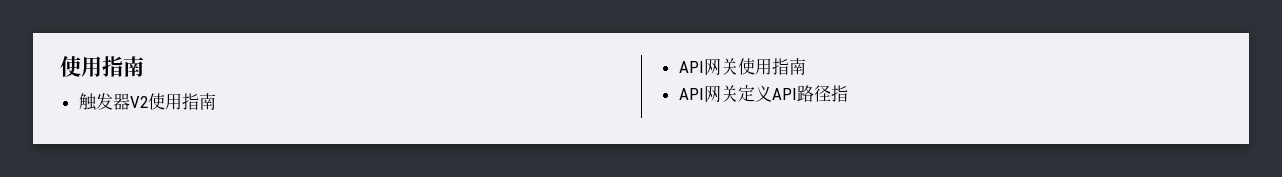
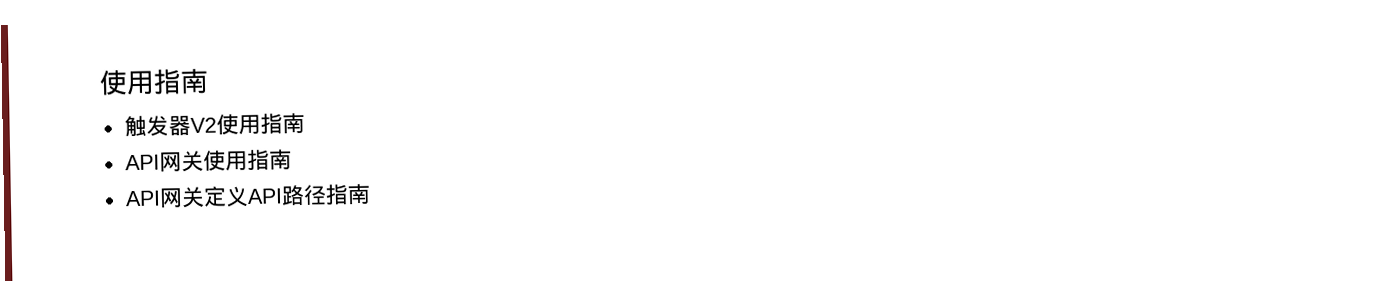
(848, 93) none -> [346,183,371,205] 南

